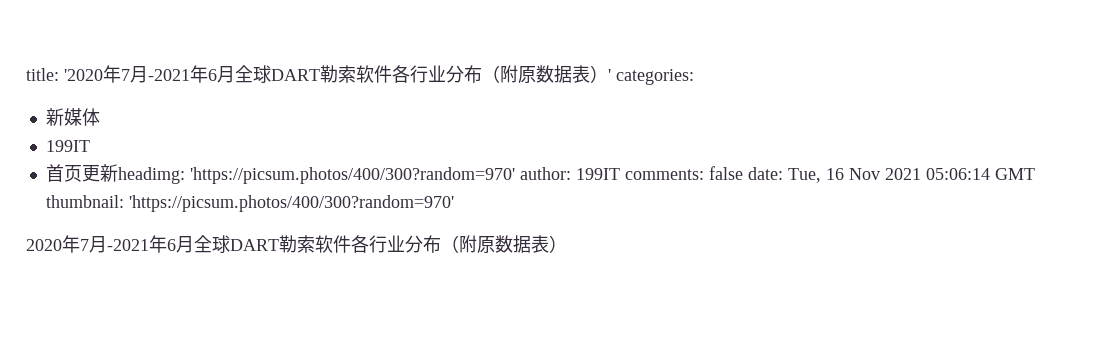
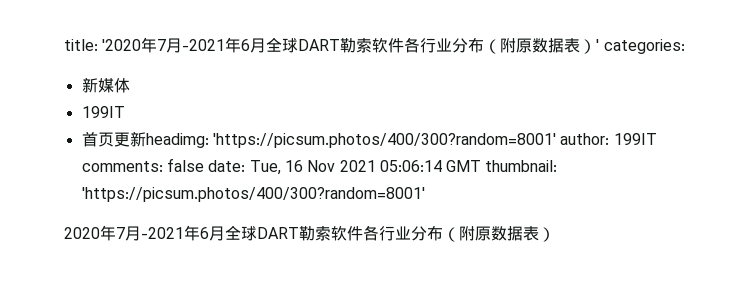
[189,167,515,184] 'https://picsum.photos/400/300?random=970' -> [212,133,556,148] 'https://picsum.photos/400/300?random=8001'
[128,195,454,212] 'https://picsum.photos/400/300?random=970' -> [81,187,425,202] 'https://picsum.photos/400/300?random=8001'

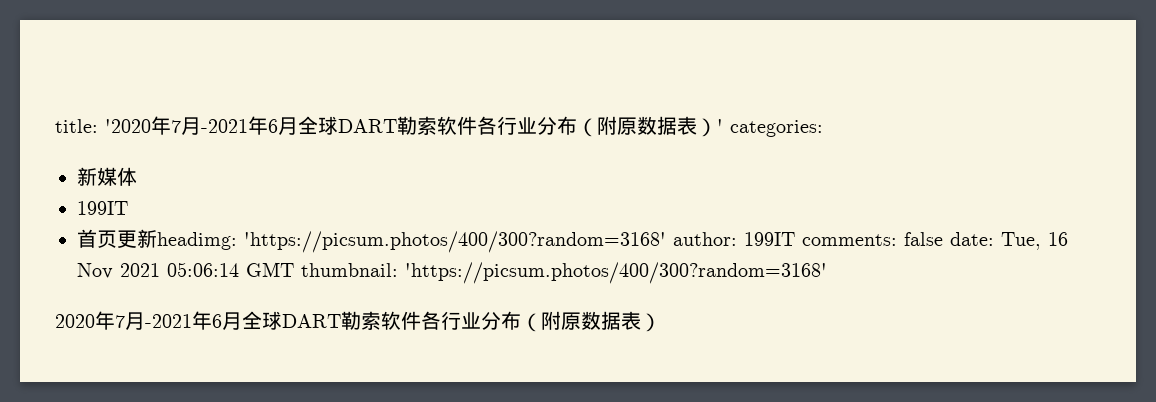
[212,133,556,148] 'https://picsum.photos/400/300?random=8001' -> [244,231,666,253] 'https://picsum.photos/400/300?random=3168'
[81,187,425,202] 'https://picsum.photos/400/300?random=8001' -> [405,262,827,284] 'https://picsum.photos/400/300?random=3168'

